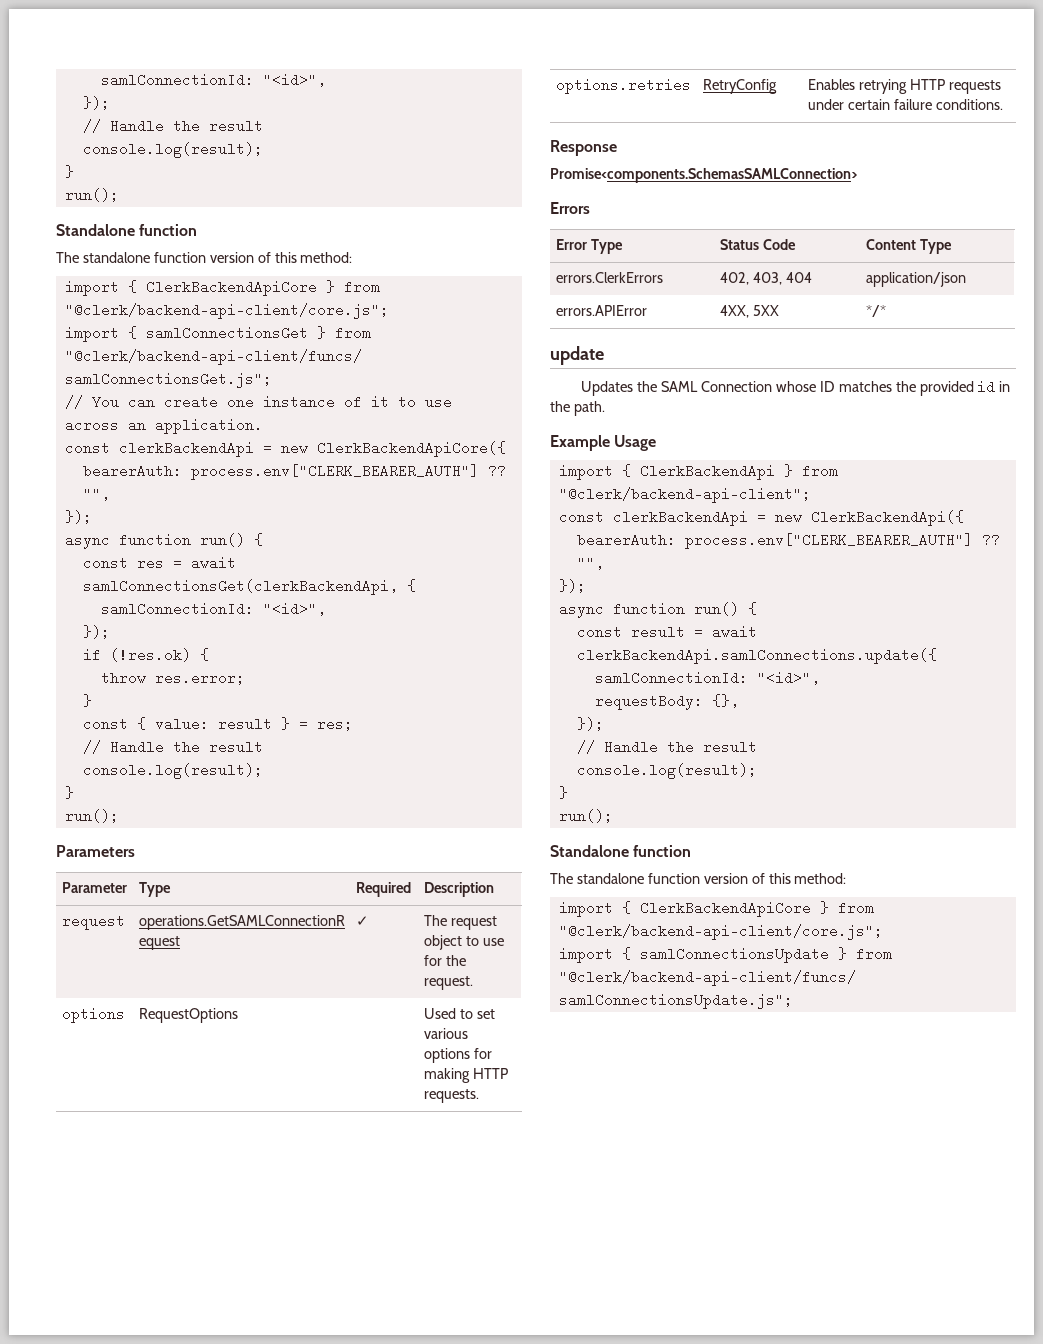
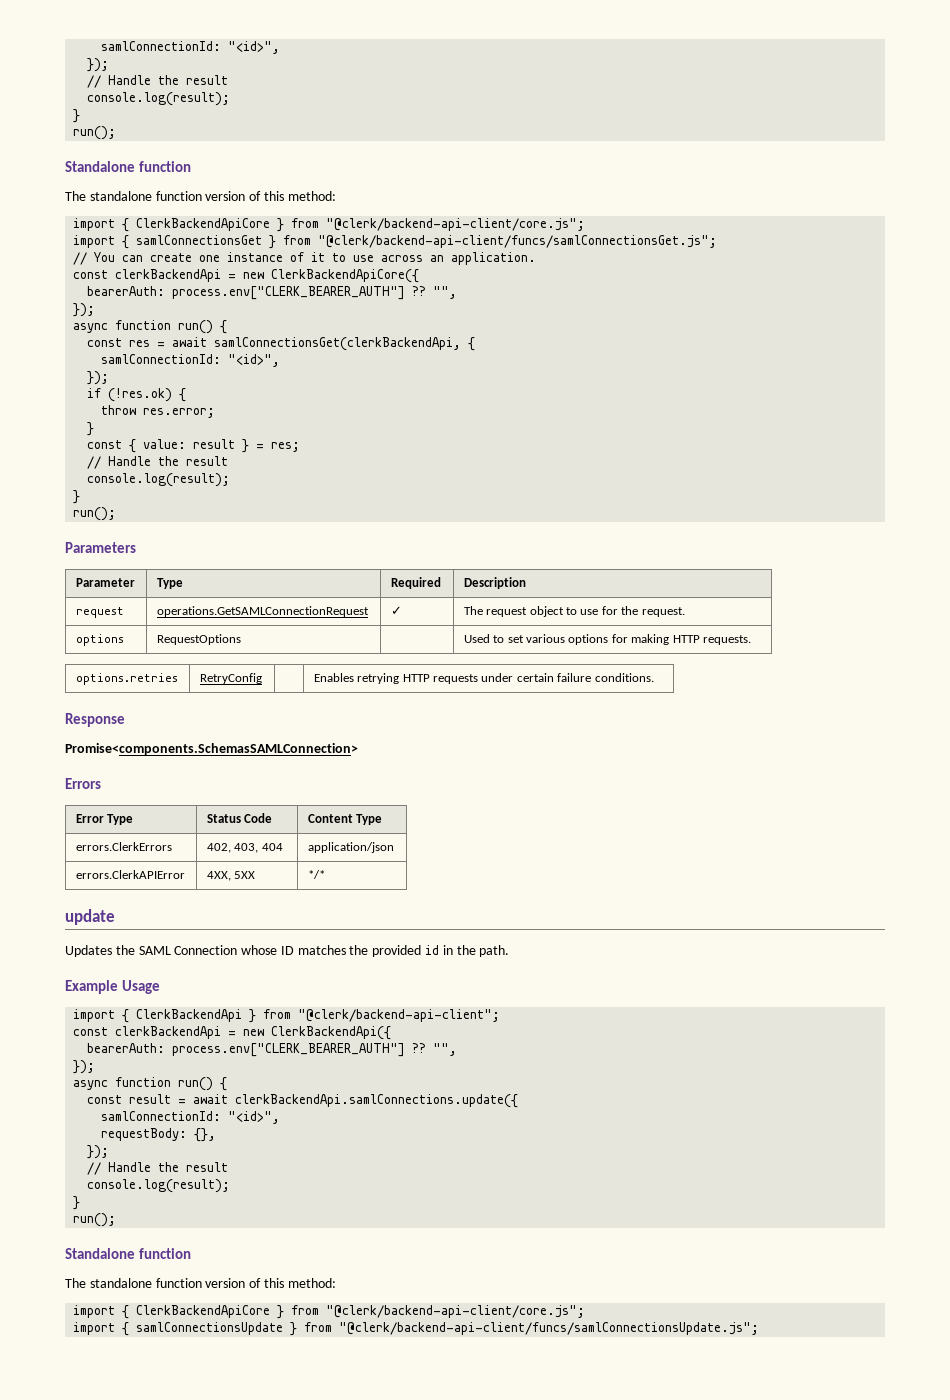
[555,305,647,316] errors.APIError -> [75,870,185,879] errors.ClerkAPIError

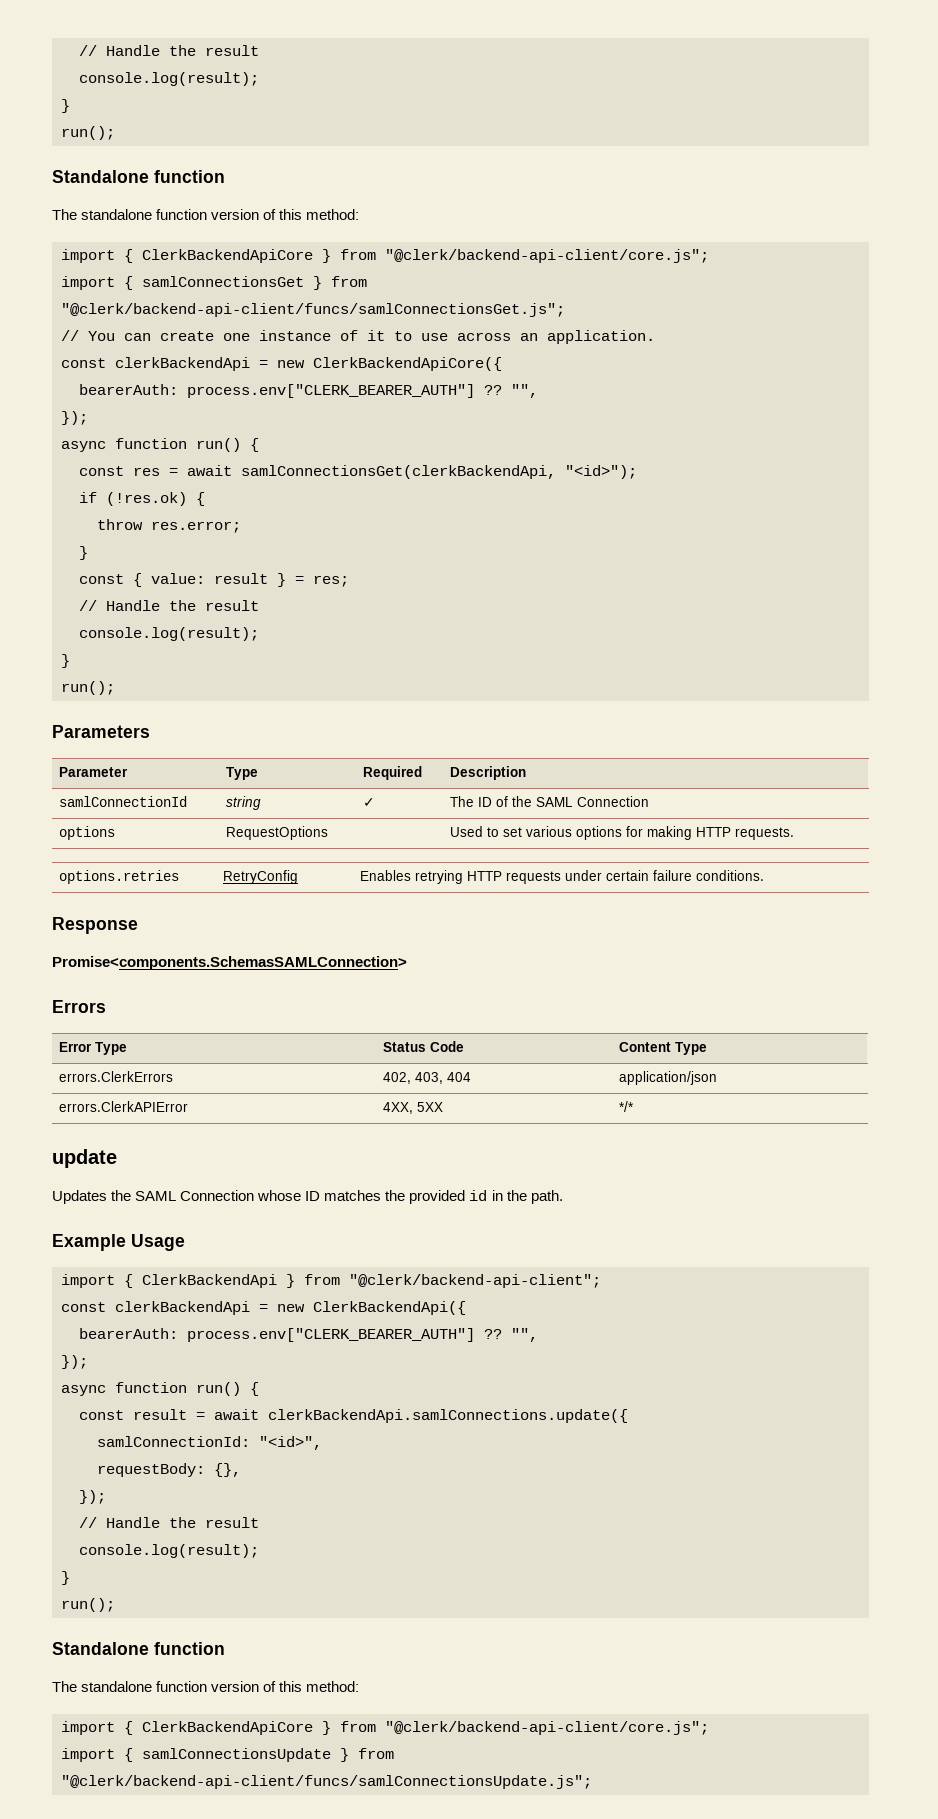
[101,41,281,54] [87,58,110,72] samlConnectionId: "<id>", // }); // -> (79, 50) none
[468,337,476,351] [101,354,281,367] [87,371,110,385] { // samlConnectionId: "<id>", // }); -> [565,465,637,479] "<id>");
[75,607,124,618] [156,606,369,617] request | operations.GetSAMLConnectionRequest -> [59,796,188,807] [226,796,262,810] samlConnectionId | string
[486,606,685,617] request object to use for the request. -> [478,796,650,807] ID of the SAML Connection

